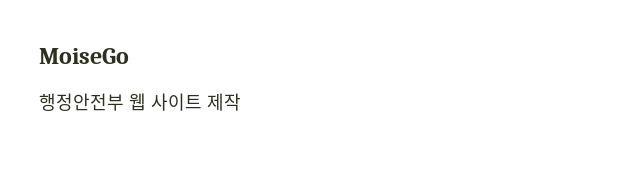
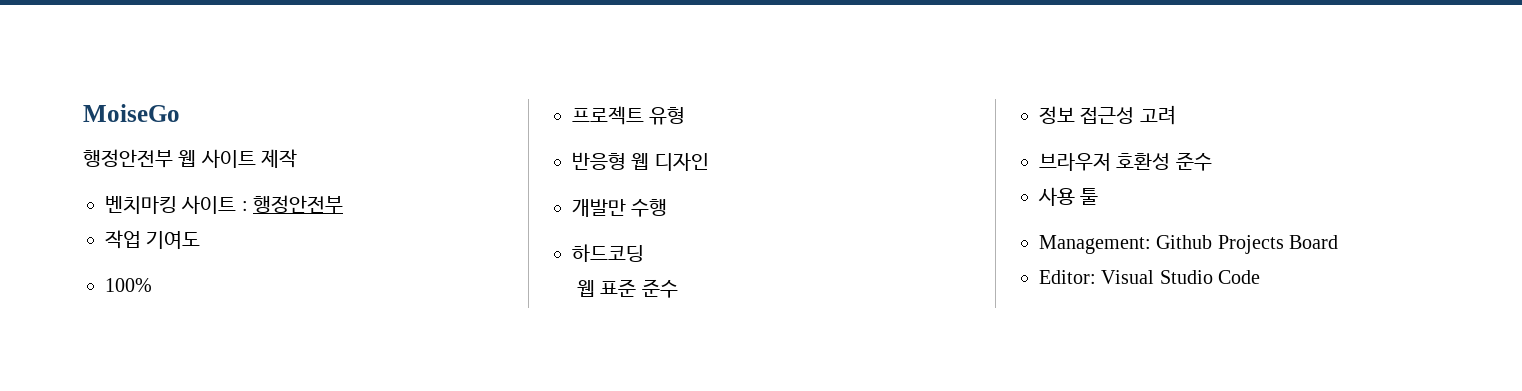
(241, 102) none -> [105,195,344,214] [105,230,201,249] [105,278,152,292] [572,106,686,125] [572,152,709,171] [572,198,668,217] [572,244,644,262] [576,279,678,298] [1039,105,1176,125] [1039,152,1212,171] [1038,187,1099,206] [1039,235,1339,254] [1039,270,1261,284] // 벤치마킹 사이트 : 행정안전부 // 작업 기여도 // 100% // 프로젝트 유형 // 반응형 웹 디자인 // 개발만 수행 // 하드코딩 // 웹 표준 준수 // 정보 접근성 고려 // 브라우저 호환성 준수 // 사용 툴 // Management: Github Projects Board // Editor: Visual Studio Code

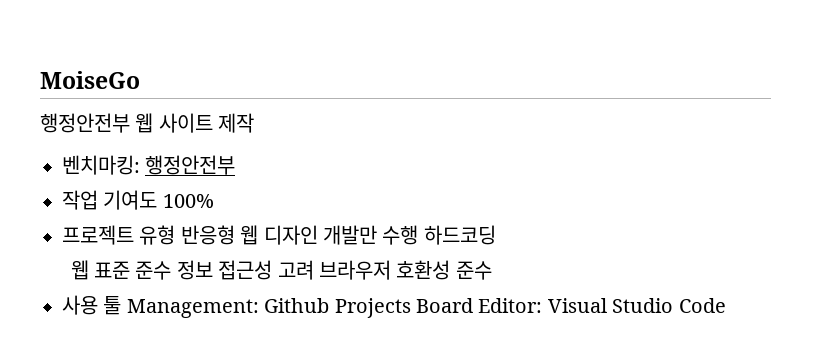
[105,195,248,214] 벤치마킹 사이트 : -> [62,155,140,175] 벤치마킹:
(201, 240) // -> (158, 200) none
(686, 116) // -> (176, 235) none
(709, 162) // -> (318, 235) none
(668, 207) // -> (419, 235) none
(678, 288) // -> (172, 270) none
(1176, 115) // -> (314, 270) none
(1099, 196) // -> (122, 305) none
(1339, 242) // -> (473, 305) none

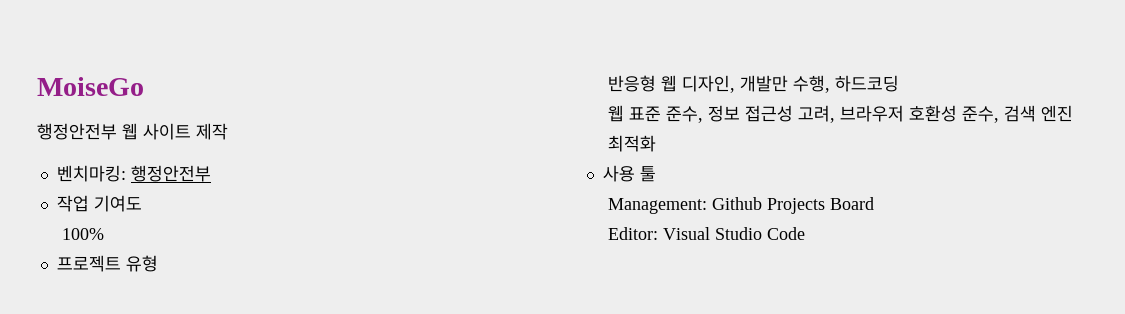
(158, 200) none -> (142, 203) //
(176, 235) none -> (158, 263) //
[263,225,419,245] 디자인 개발만 수행 -> [682,75,831,93] 디자인, 개발만 수행,
[135,261,172,280] 준수 -> [666,106,704,123] 준수,
[277,260,314,280] 고려 -> [798,105,836,123] 고려,
[455,261,492,280] 준수 -> [962,105,1074,123] [608,135,657,152] 준수, 검색 엔진 최적화
(122, 305) none -> (656, 174) //
(473, 305) none -> (875, 203) //

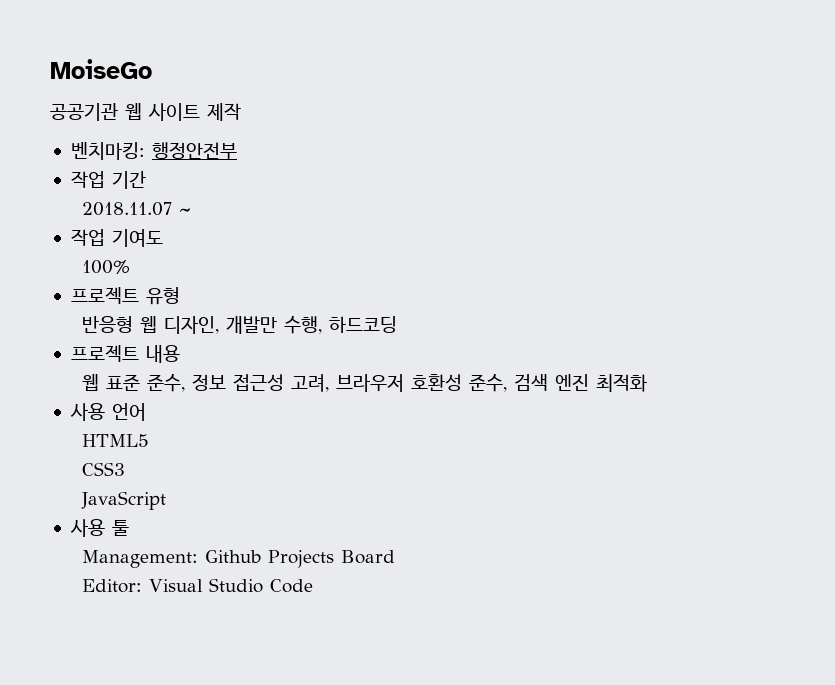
[37,123,117,140] 행정안전부 -> [50,103,118,121] 공공기관
(211, 173) none -> [70,171,146,189] [81,202,191,216] // 작업 기간 // 2018.11.07 ~
(900, 83) none -> [70,345,180,363] // 프로젝트 내용
(657, 143) none -> [69,403,146,421] [81,434,149,447] [81,462,125,476] [80,491,166,510] // 사용 언어 // HTML5 // CSS3 // JavaScript

